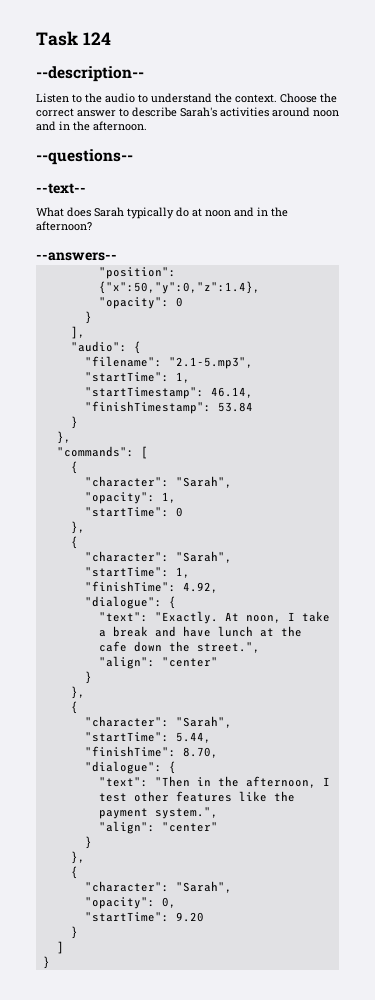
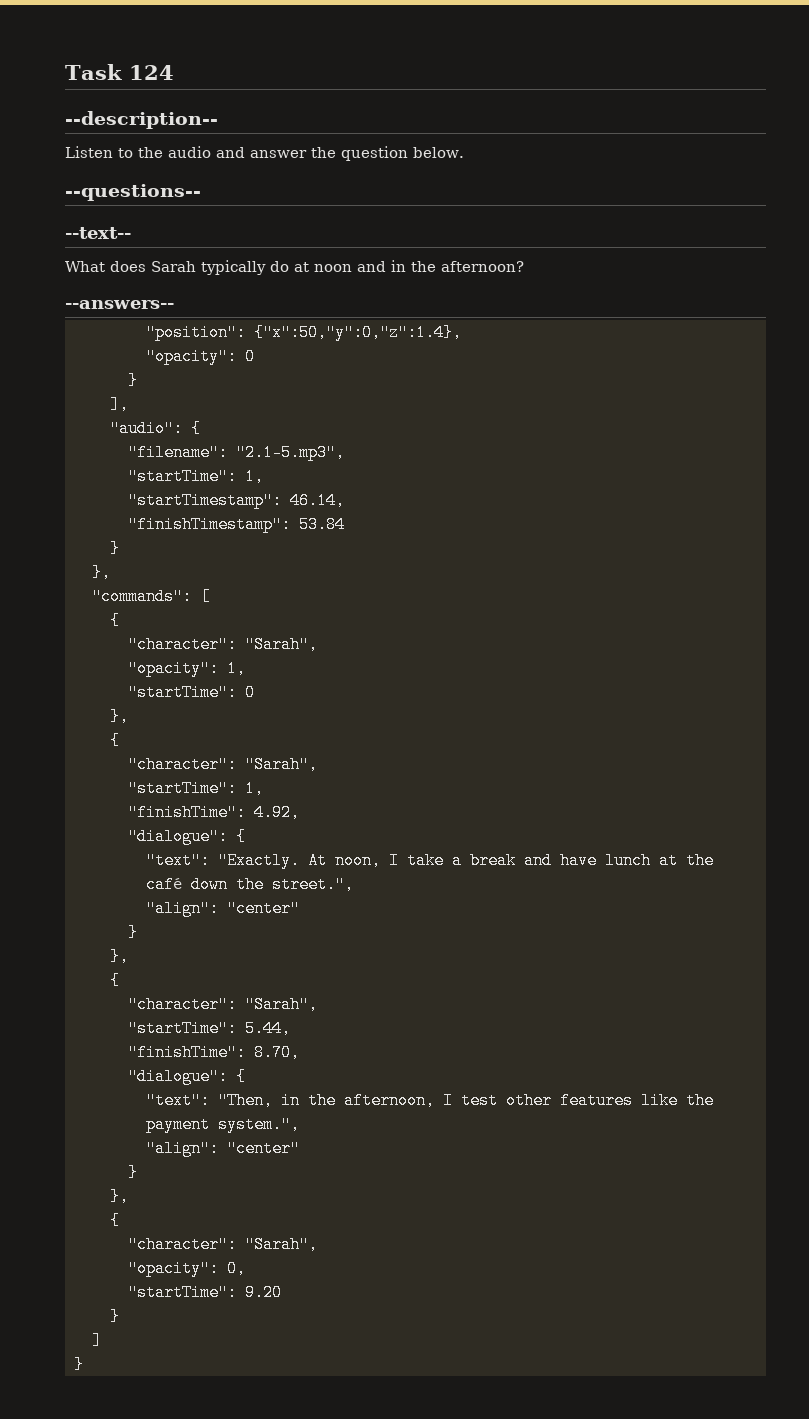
[138,93,337,103] [36,107,339,117] [36,121,147,131] to understand the context. Choose the correct answer to describe Sarah's activities around noon and in the afternoon. -> [216,146,464,161] and answer the question below.
[98,641,127,652] cafe -> [146,876,182,893] café
[154,776,190,787] "Then -> [218,1092,273,1109] "Then,

